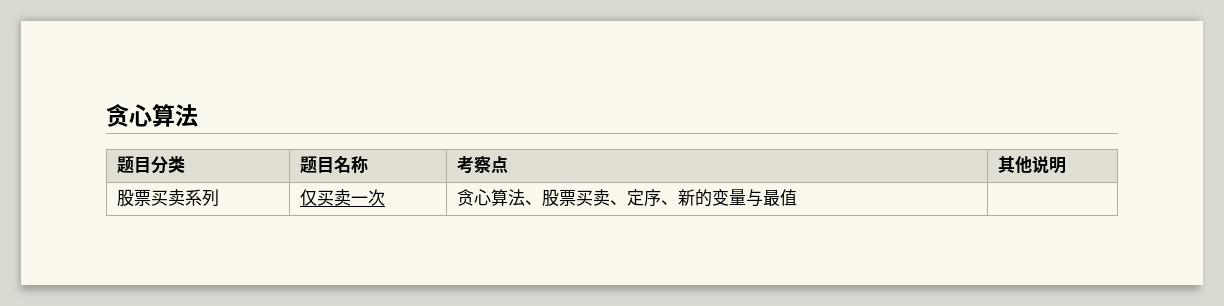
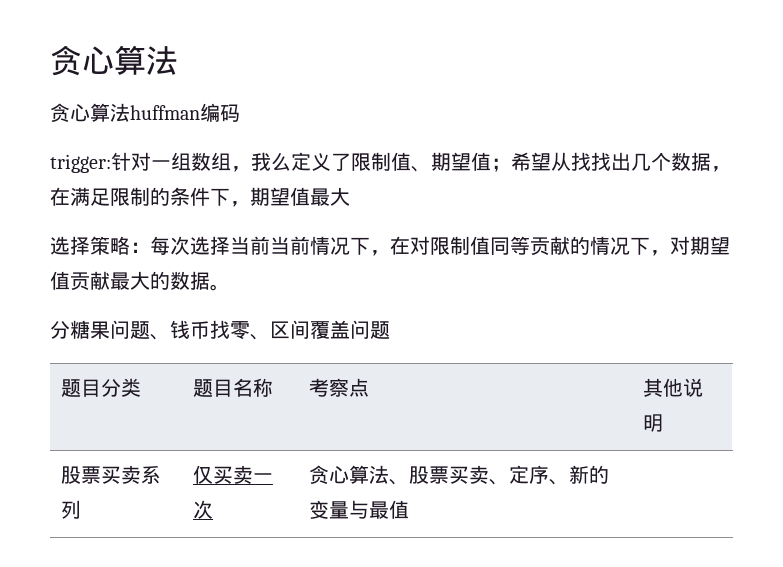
[106,104,198,127] 贪心算法 -> [50,45,178,76] [50,103,240,123] [50,152,731,173] [50,187,350,207] [50,236,730,256] [50,271,230,291] [50,320,390,340] 贪心算法 // 贪心算法huffman编码 // trigger:针对一组数组，我么定义了限制值、期望值；希望从找找出几个数据，在满足限制的条件下，期望值最大 // 选择策略：每次选择当前当前情况下，在对限制值同等贡献的情况下，对期望值贡献最大的数据。 // 分糖果问题、钱币找零、区间覆盖问题

